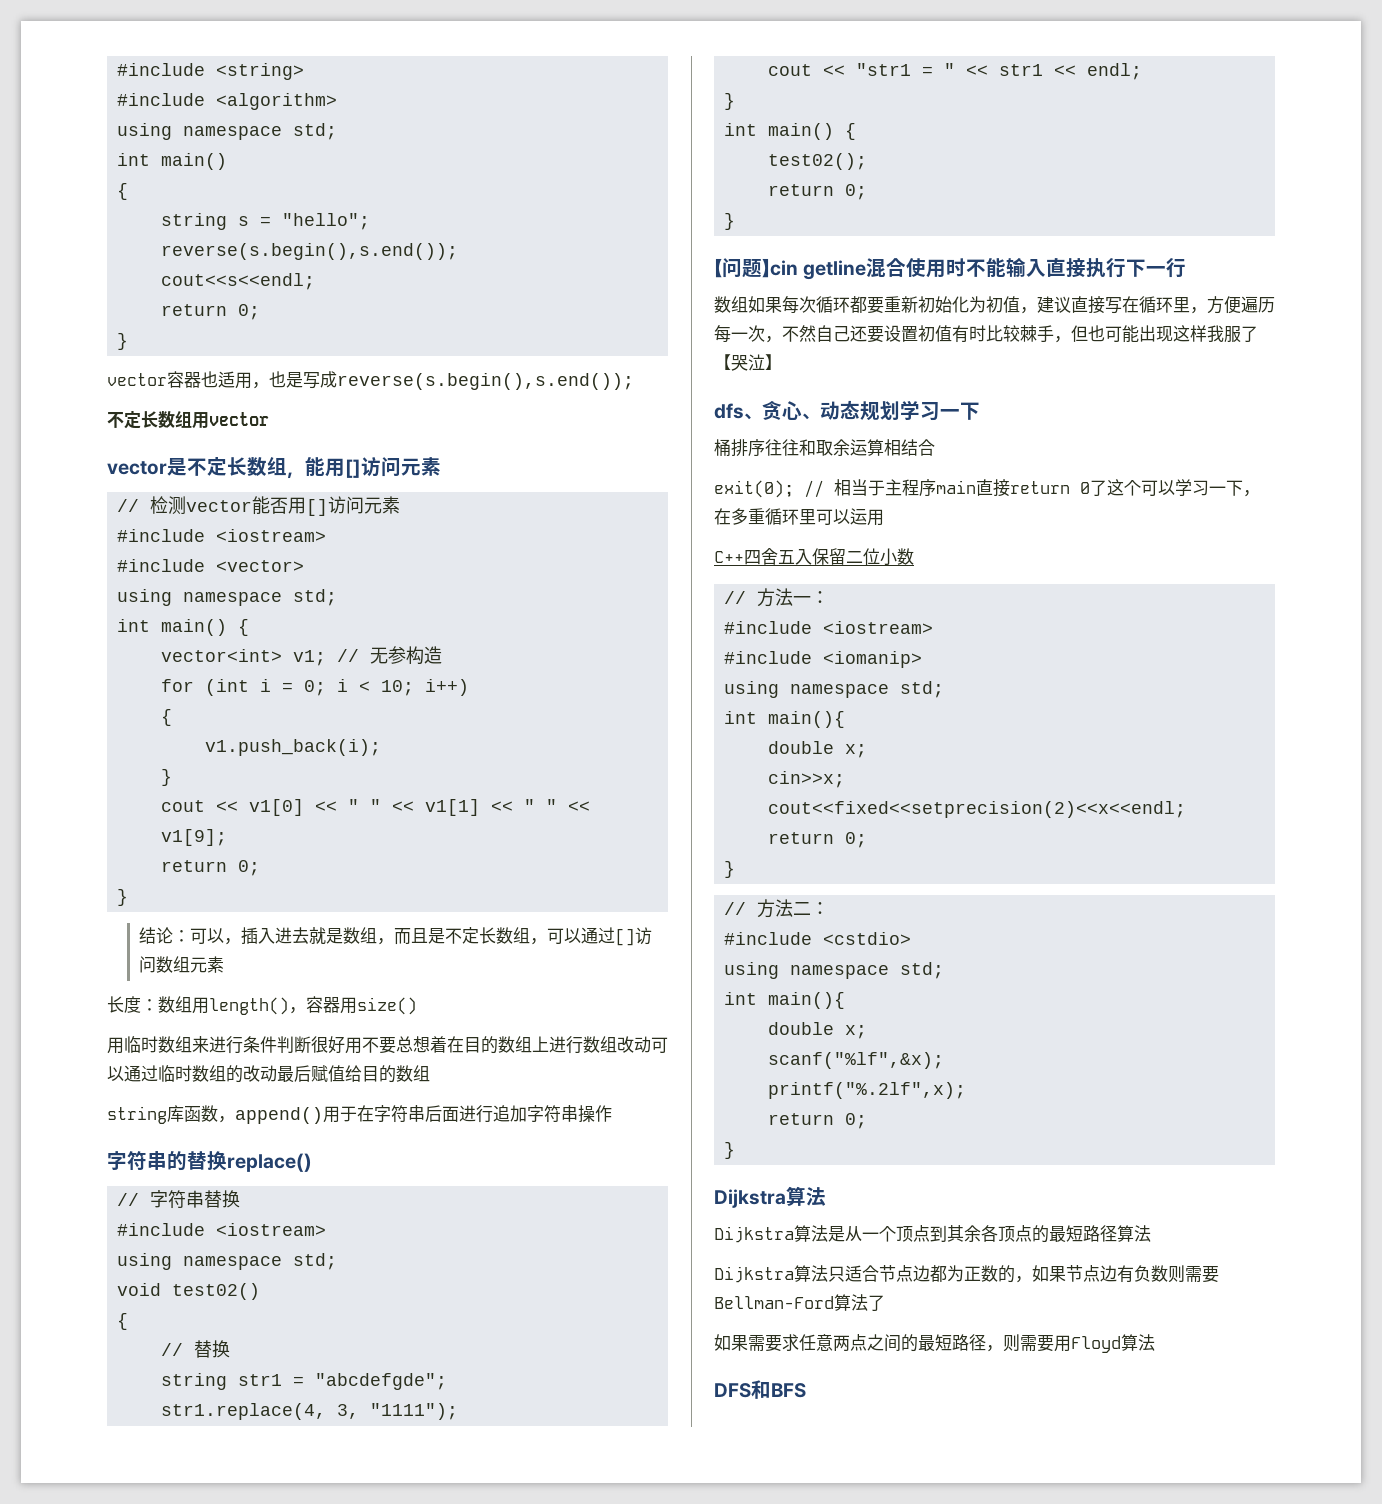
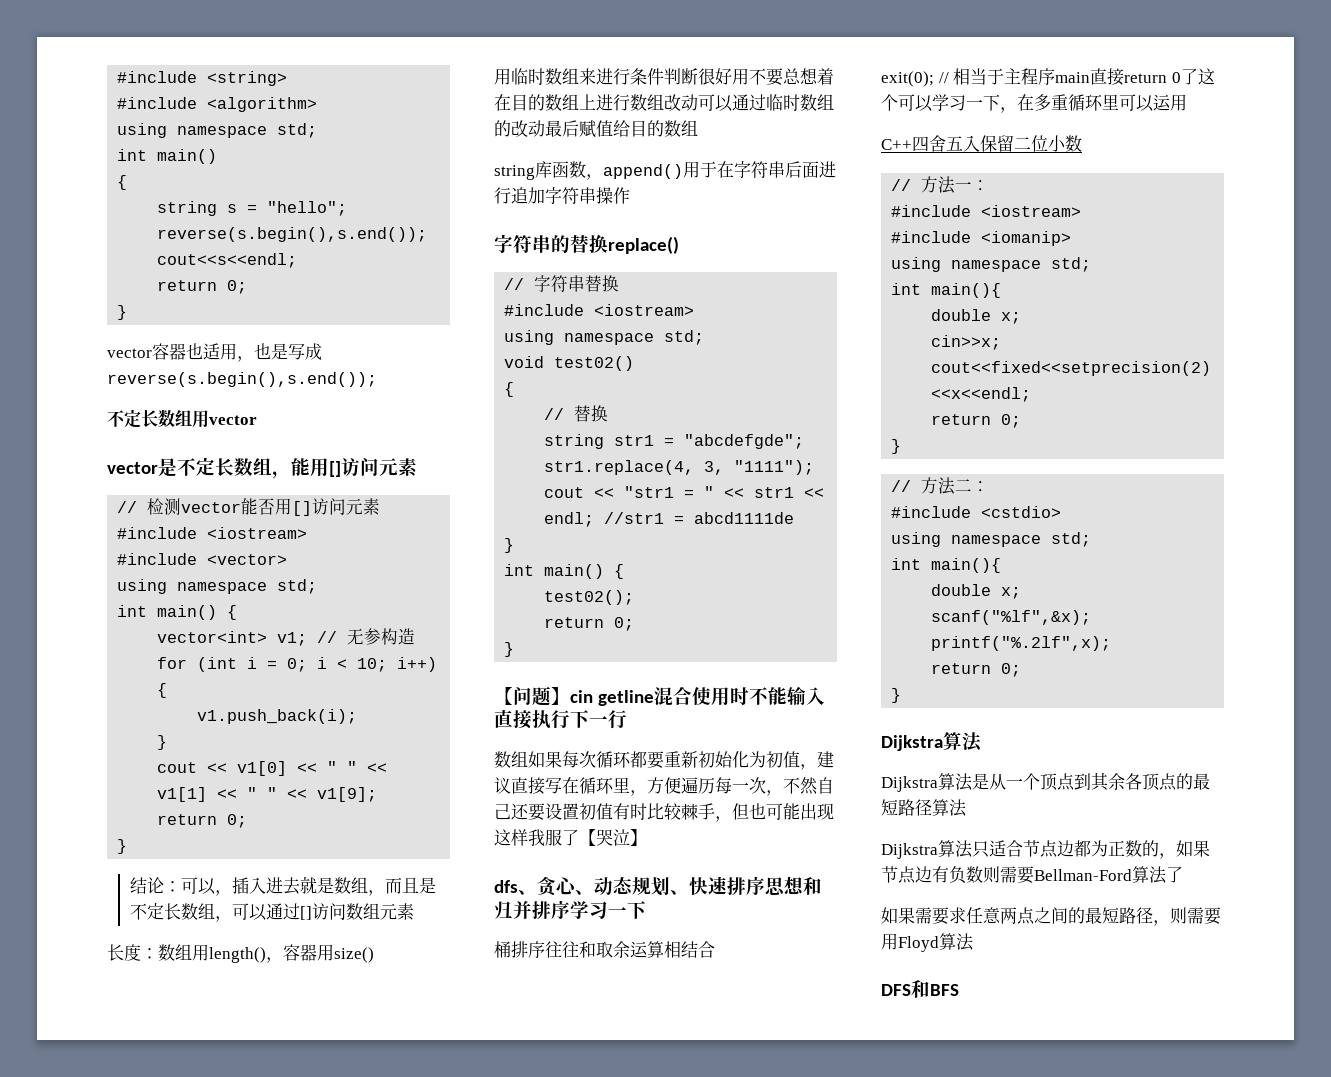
(1143, 71) none -> [604,512,795,524] //str1 = abcd1111de
(900, 410) none -> [670,876,822,896] [494,900,570,919] 、快速排序思想和归并排序

